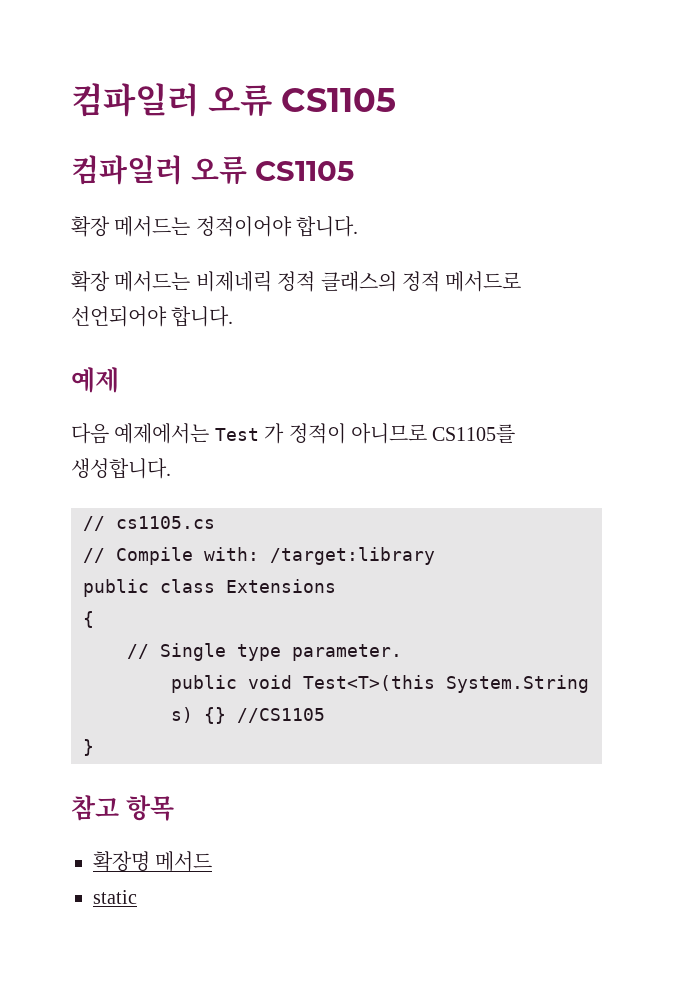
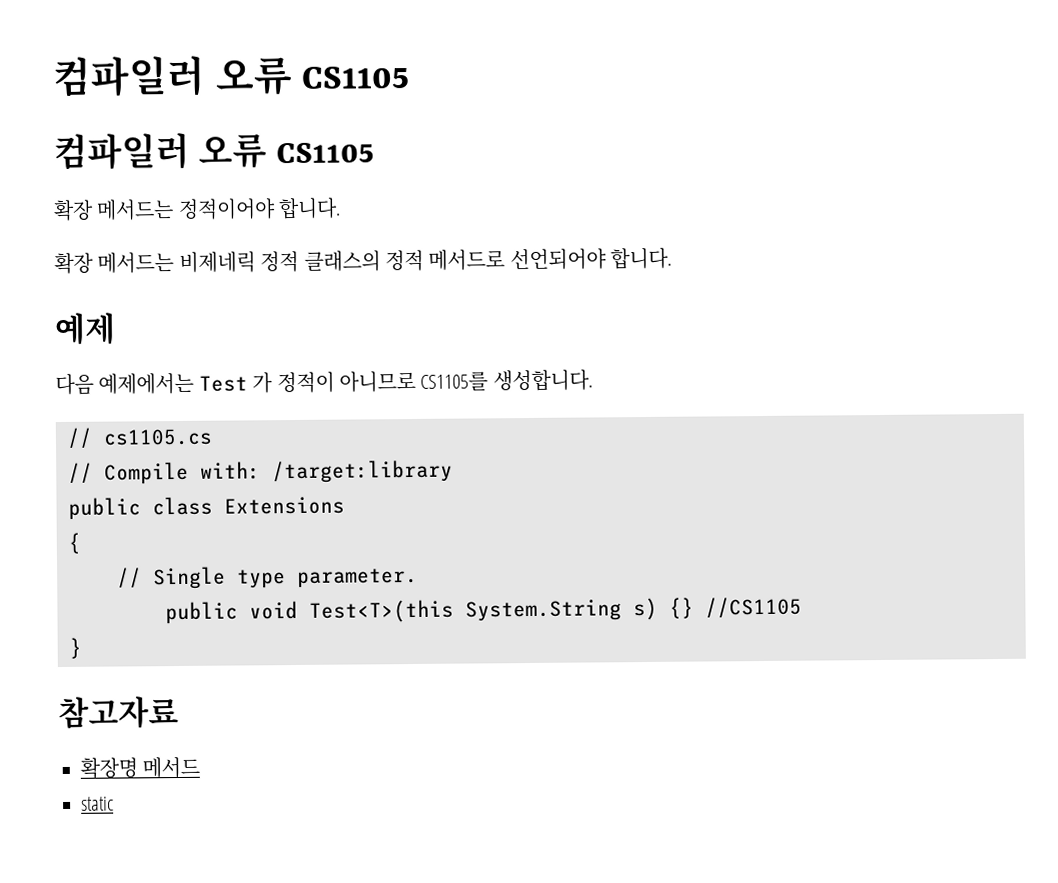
[71,795,174,821] 참고 항목 -> [58,696,179,730] 참고자료

